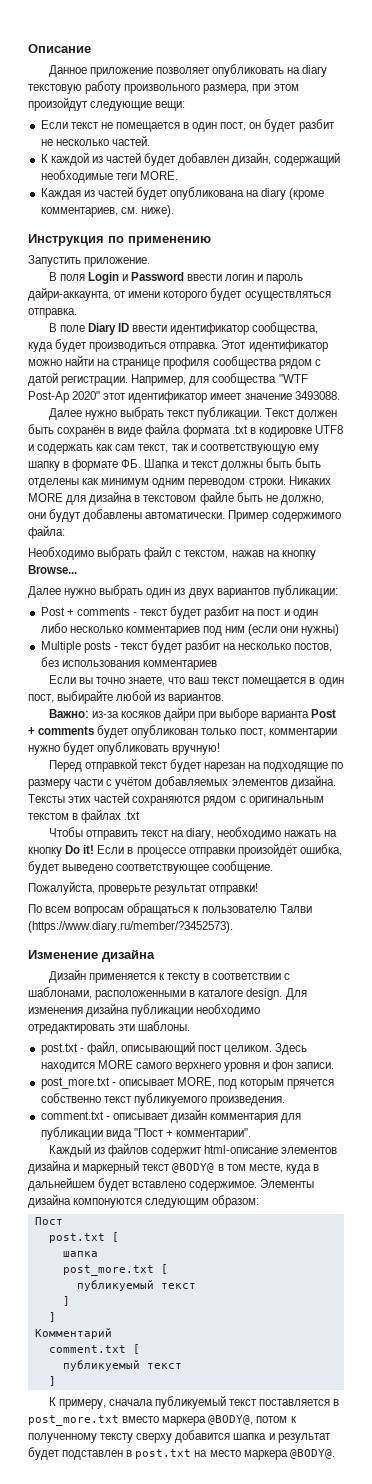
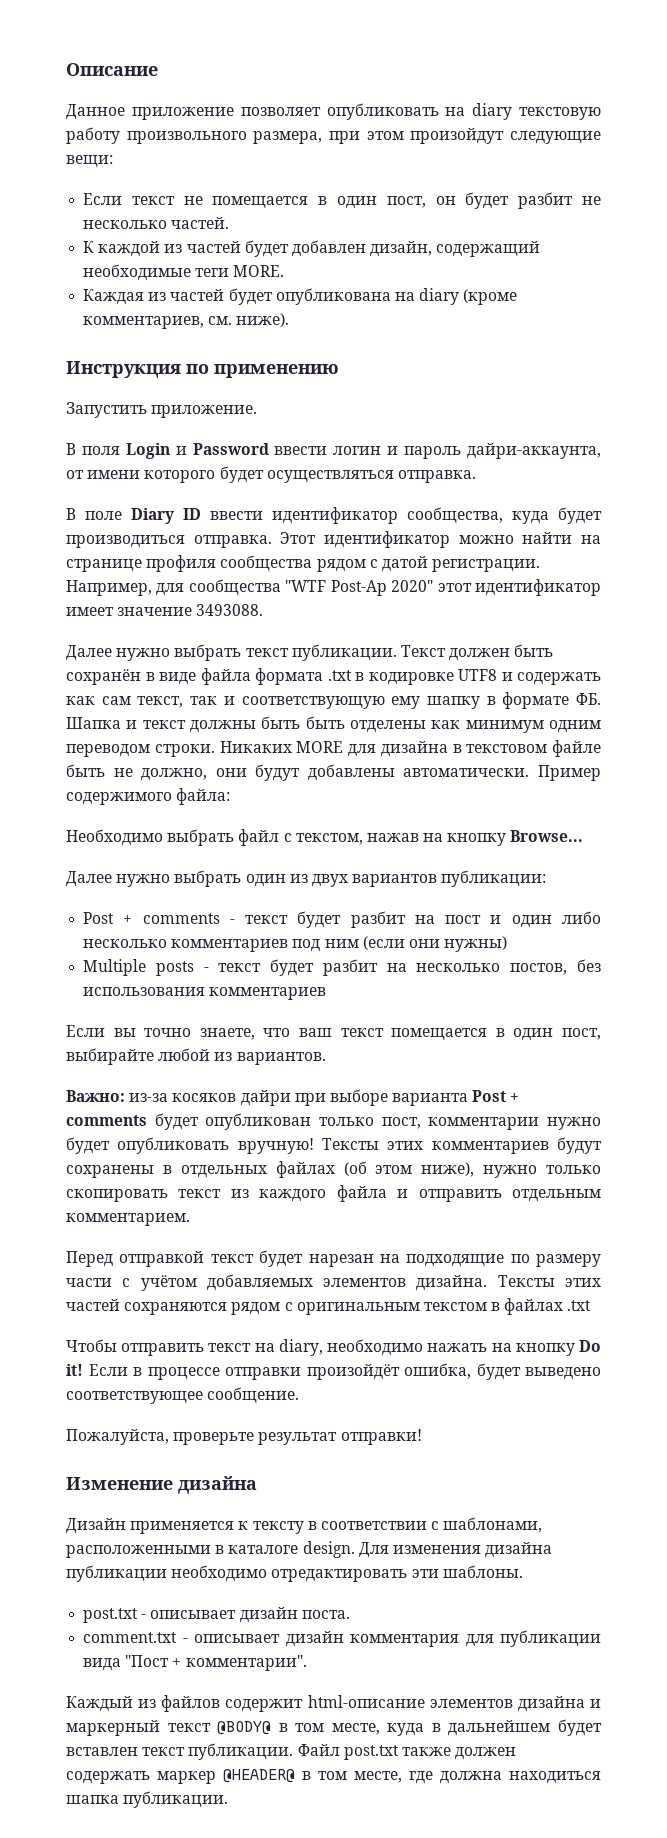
(221, 749) none -> [322,1137,602,1154] [66,1161,601,1178] [66,1185,601,1202] [66,1213,190,1226] Тексты этих комментариев будут сохранены в отдельных файлах (об этом ниже), нужно только скопировать текст из каждого файла и отправить отдельным комментарием.
[28,903,312,916] [28,921,233,933] // По всем вопросам обращаться к пользователю Талви (https://www.diary.ru/member/?3452573). -> (422, 1437) none
[86,1041,308,1055] [40,1060,335,1072] [40,1077,335,1089] [40,1093,285,1106] файл, описывающий пост целиком. Здесь находится MORE самого верхнего уровня и фон записи. // post_more.txt - описывает MORE, под которым прячется собственно текст публикуемого произведения. -> [150,1607,350,1623] описывает дизайн поста.
[132,1179,315,1191] [28,1194,260,1208] [34,1217,63,1225] [48,1232,119,1243] [62,1251,98,1257] [62,1264,168,1276] [76,1280,196,1291] [62,1296,70,1306] [48,1312,56,1322] [34,1328,112,1339] [48,1344,140,1354] [62,1360,182,1371] [48,1376,56,1386] [48,1395,340,1409] [28,1415,297,1426] [28,1430,331,1443] [28,1447,335,1460] вставлено содержимое. Элементы дизайна компонуются следующим образом: // Пост // post.txt [ // шапка // post_more.txt [ // публикуемый текст // ] // ] // Комментарий // comment.txt [ // публикуемый текст // ] // К примеру, сначала публикуемый текст поставляется в post_more.txt вместо маркера @BODY@, потом к полученному тексту сверху добавится шапка и результат будет подставлен в post.txt на место маркера @BODY@. -> [66,1743,517,1760] [66,1769,601,1784] [66,1791,229,1808] вставлен текст публикации. Файл post.txt также должен содержать маркер @HEADER@ в том месте, где должна находиться шапка публикации.

